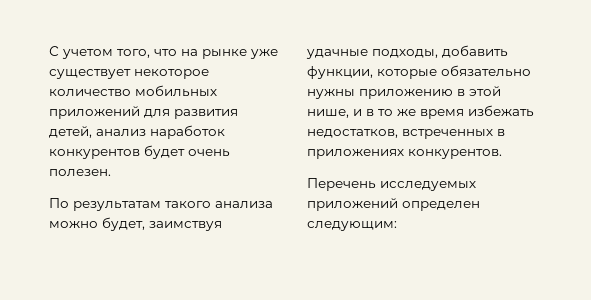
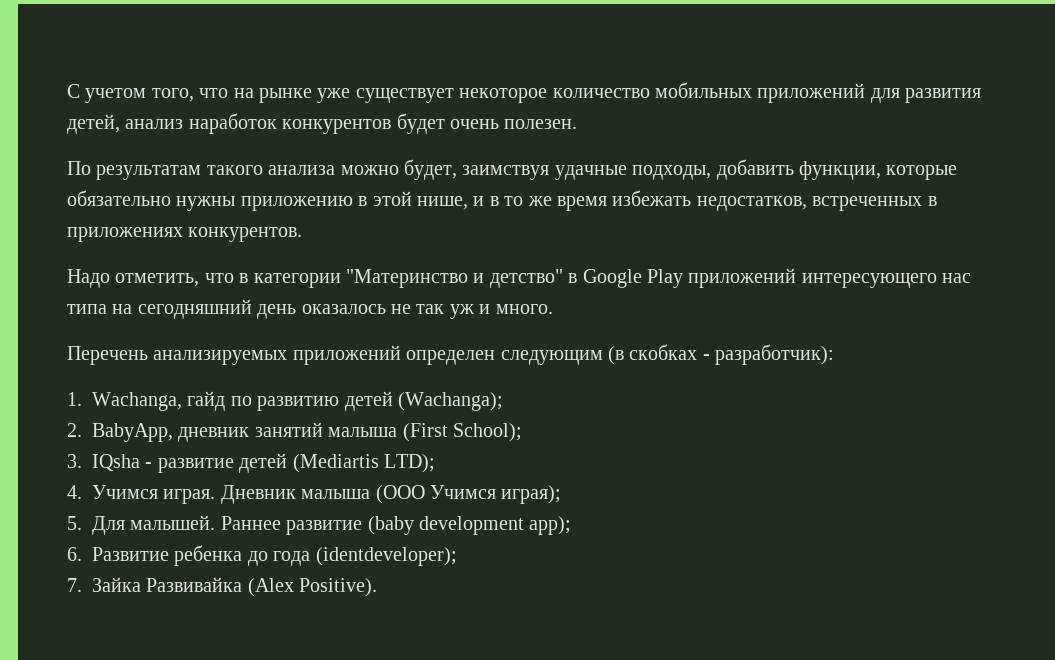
(502, 154) none -> [67,268,972,288] [67,299,553,319] // Надо отметить, что в категории "Материнство и детство" в Google Play приложений интересующего нас типа на сегодняшний день оказалось не так уж и много.
[380,181,476,191] исследуемых -> [153,350,288,365] анализируемых
[307,221,397,231] следующим: -> [500,344,835,365] [67,391,503,411] [67,422,522,442] [67,453,435,473] [67,485,562,504] [67,515,572,535] [67,545,457,566] [67,577,378,597] следующим (в скобках - разработчик): // 1. Wachanga, гайд по развитию детей (Wachanga); // 2. BabyApp, дневник занятий малыша (First School); // 3. IQsha - развитие детей (Mediartis LTD); // 4. Учимся играя. Дневник малыша (ООО Учимся играя); // 5. Для малышей. Раннее развитие (baby development app); // 6. Развитие ребенка до года (identdeveloper); // 7. Зайка Развивайка (Alex Positive).

